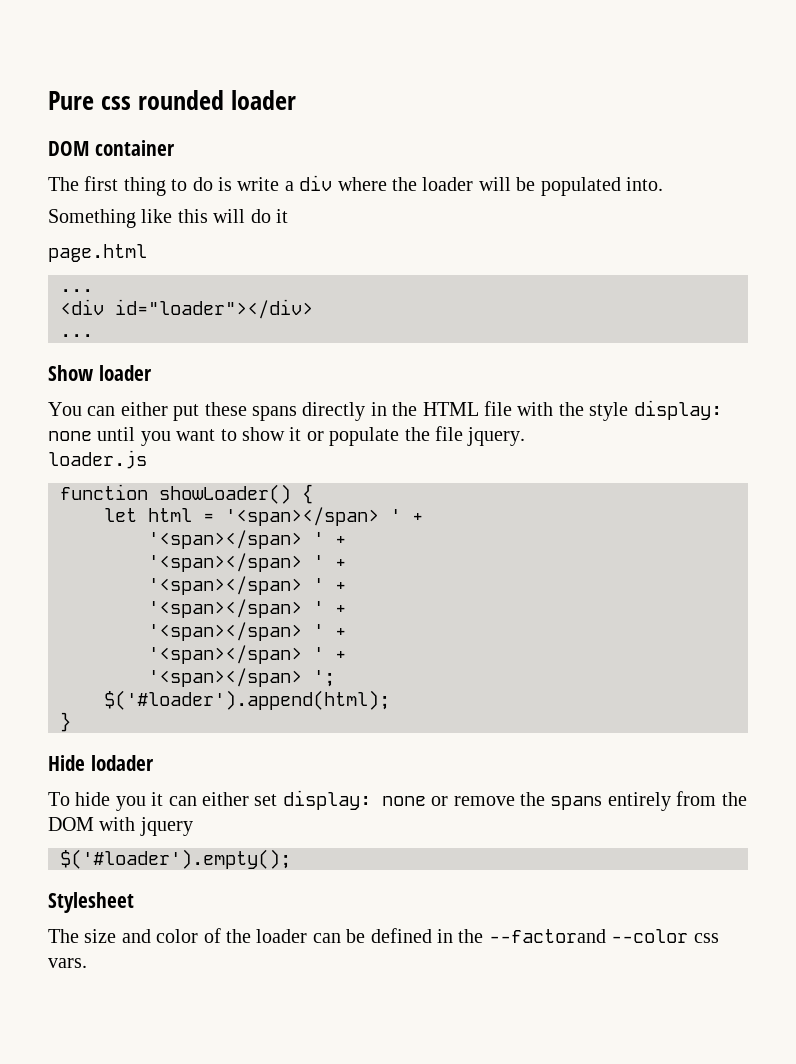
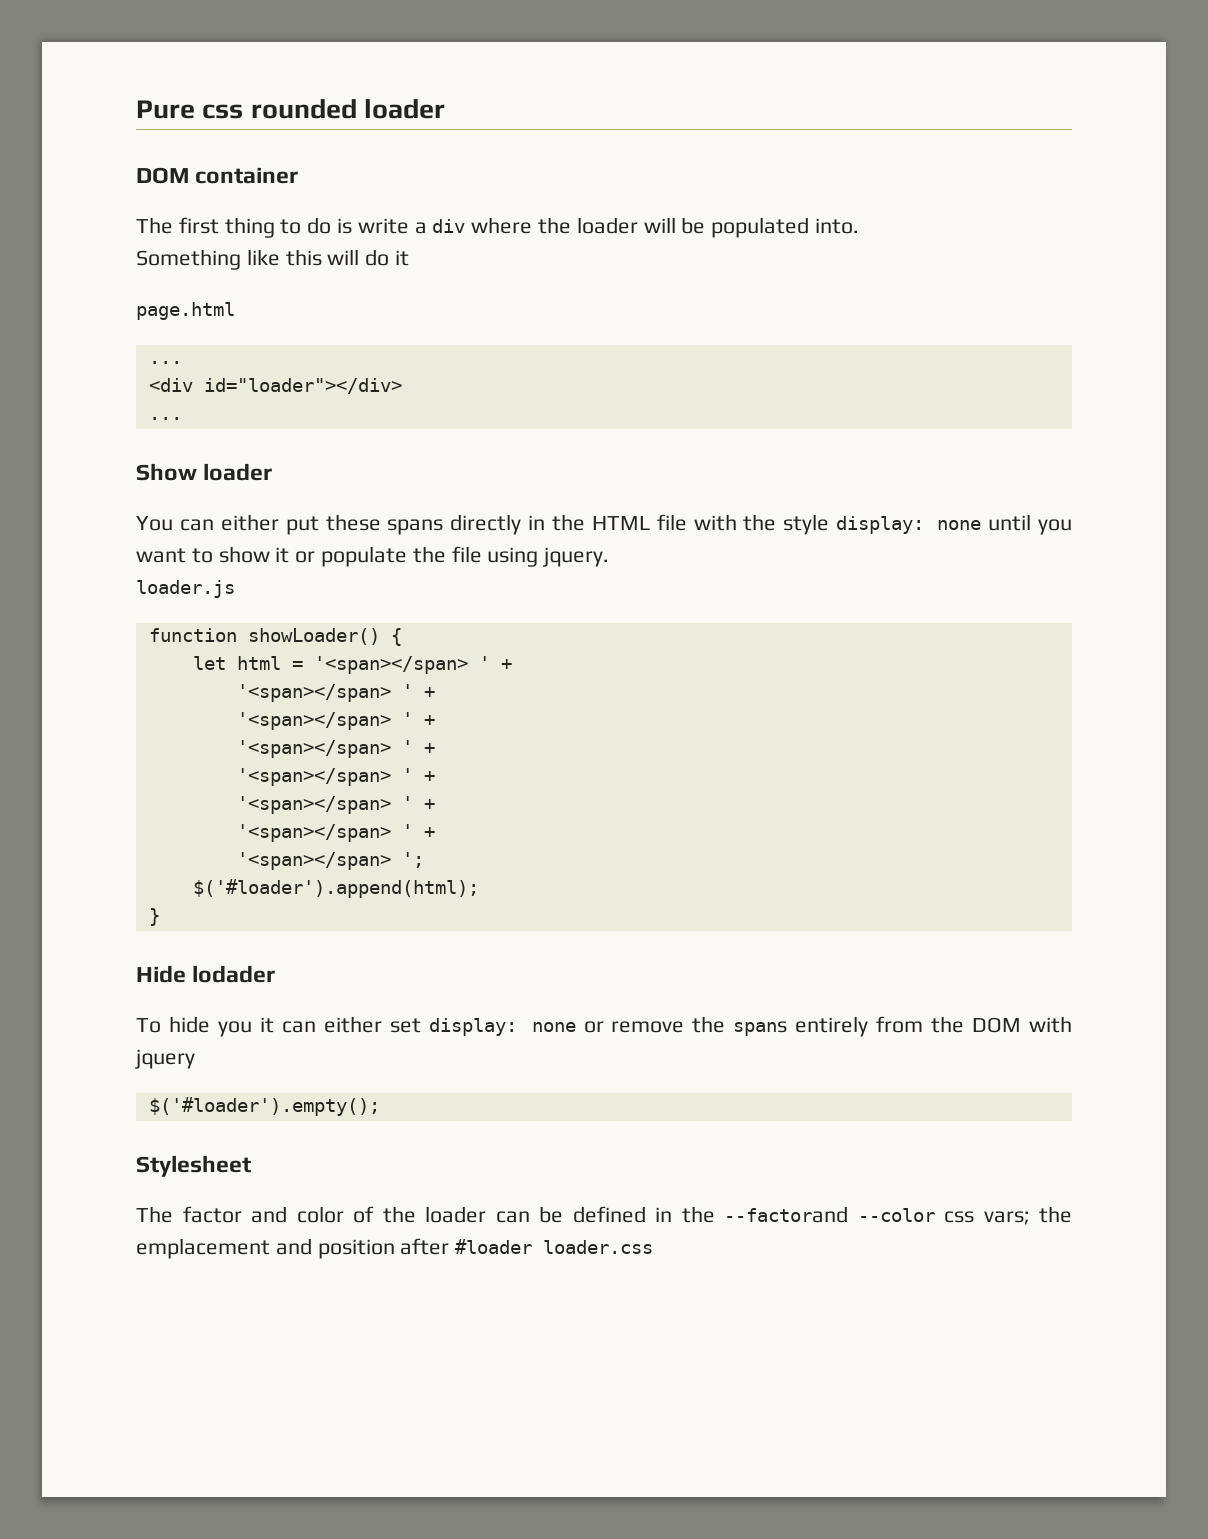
(463, 433) none -> [487,547,539,567] using
[84,929,117,943] size -> [182,1206,242,1223] factor
[48,958,87,968] vars. -> [983,1206,1072,1225] [136,1238,654,1259] vars; the emplacement and position after #loader loader.css

